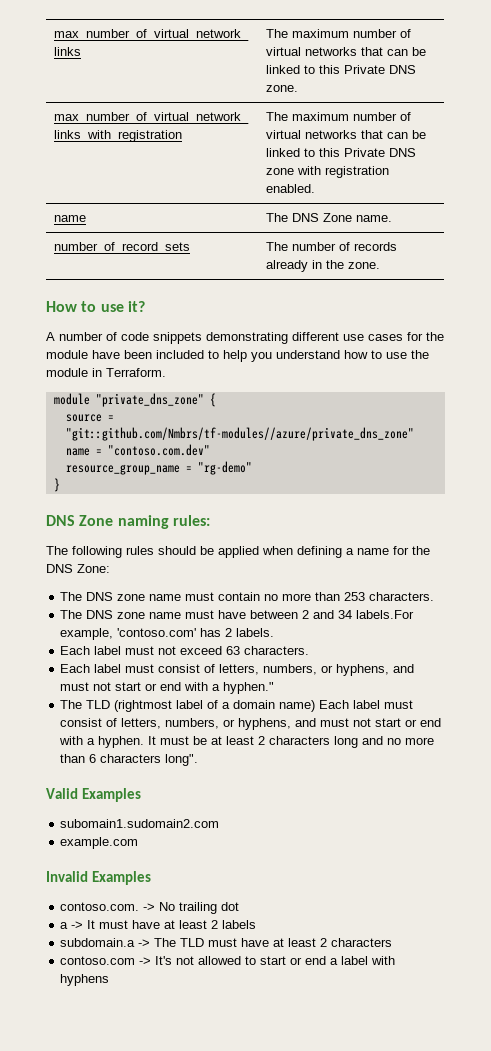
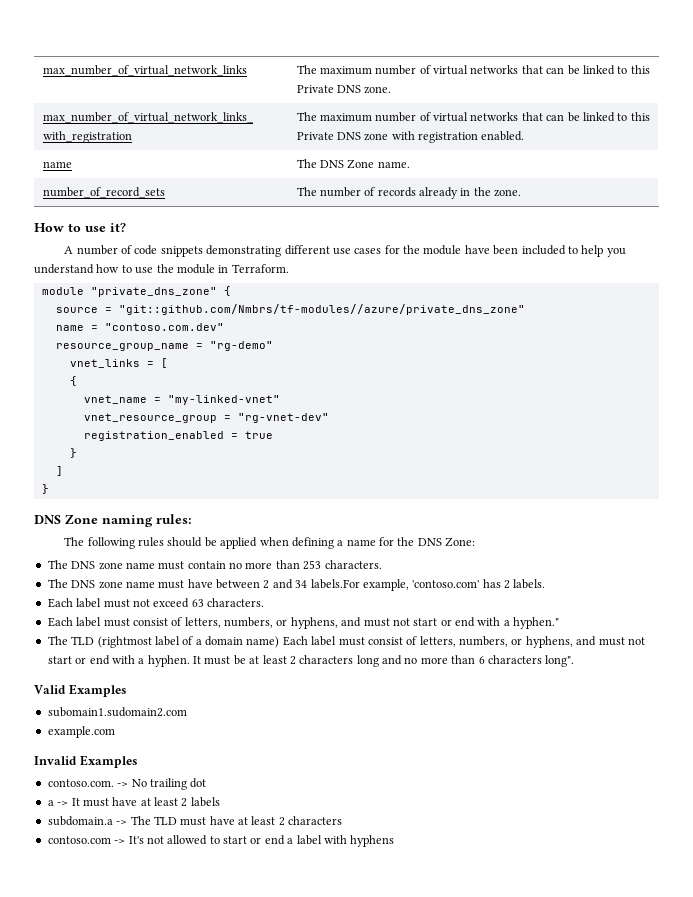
(252, 468) none -> [69,358,168,368] [69,376,77,386] [83,395,280,405] [83,413,329,423] [83,431,273,441] [69,448,77,458] [55,466,63,476] // vnet_links = [ // { // vnet_name = "my-linked-vnet" // vnet_resource_group = "rg-vnet-dev" // registration_enabled = true // } // ]

